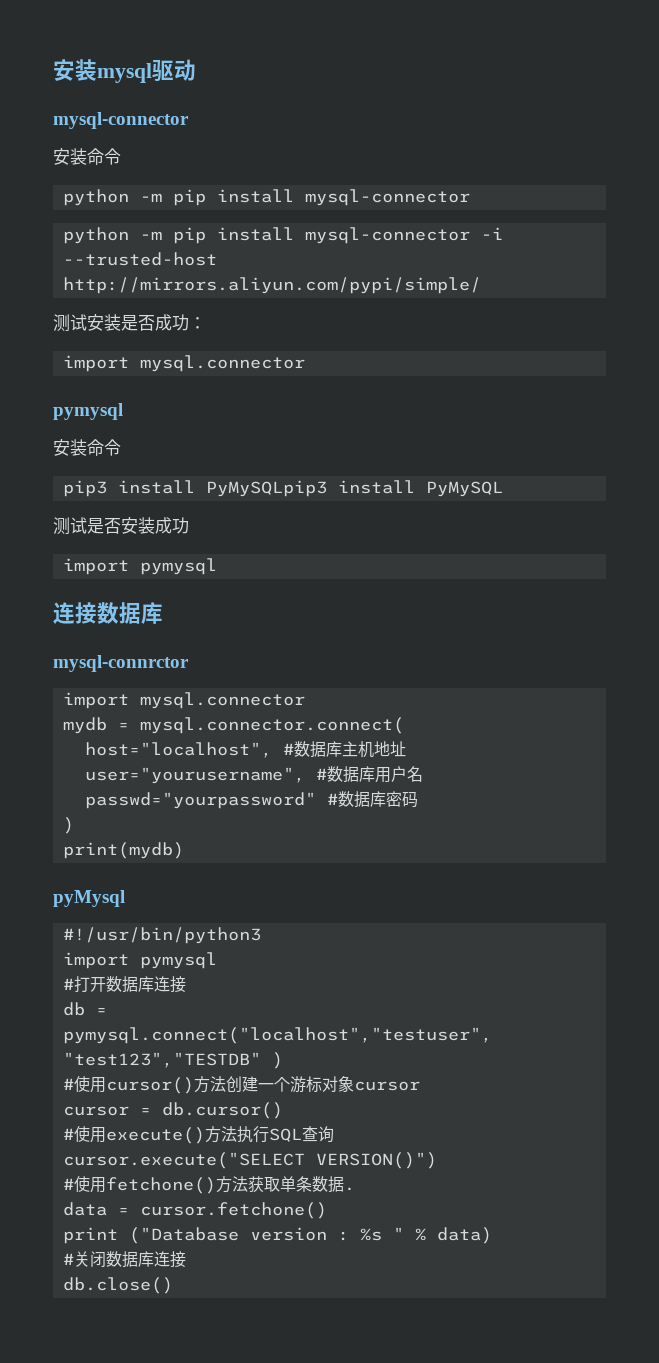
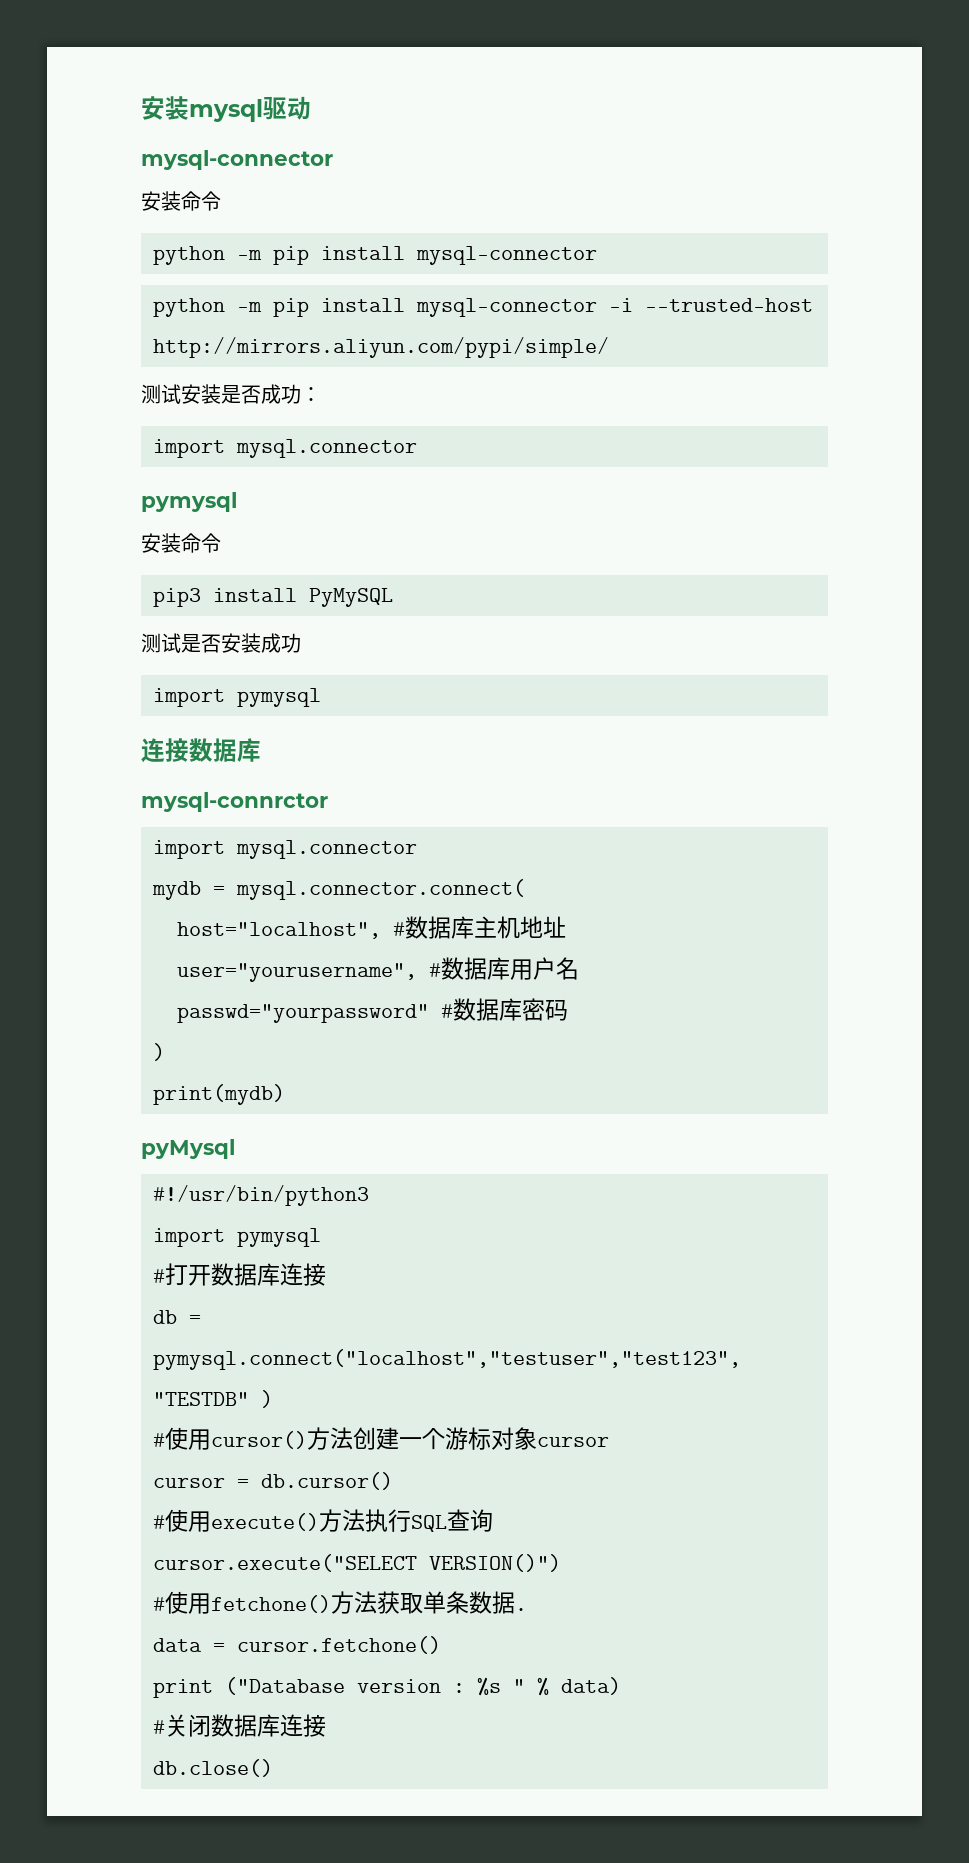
[206,480,416,497] PyMySQLpip3 install -> (297, 595) none

